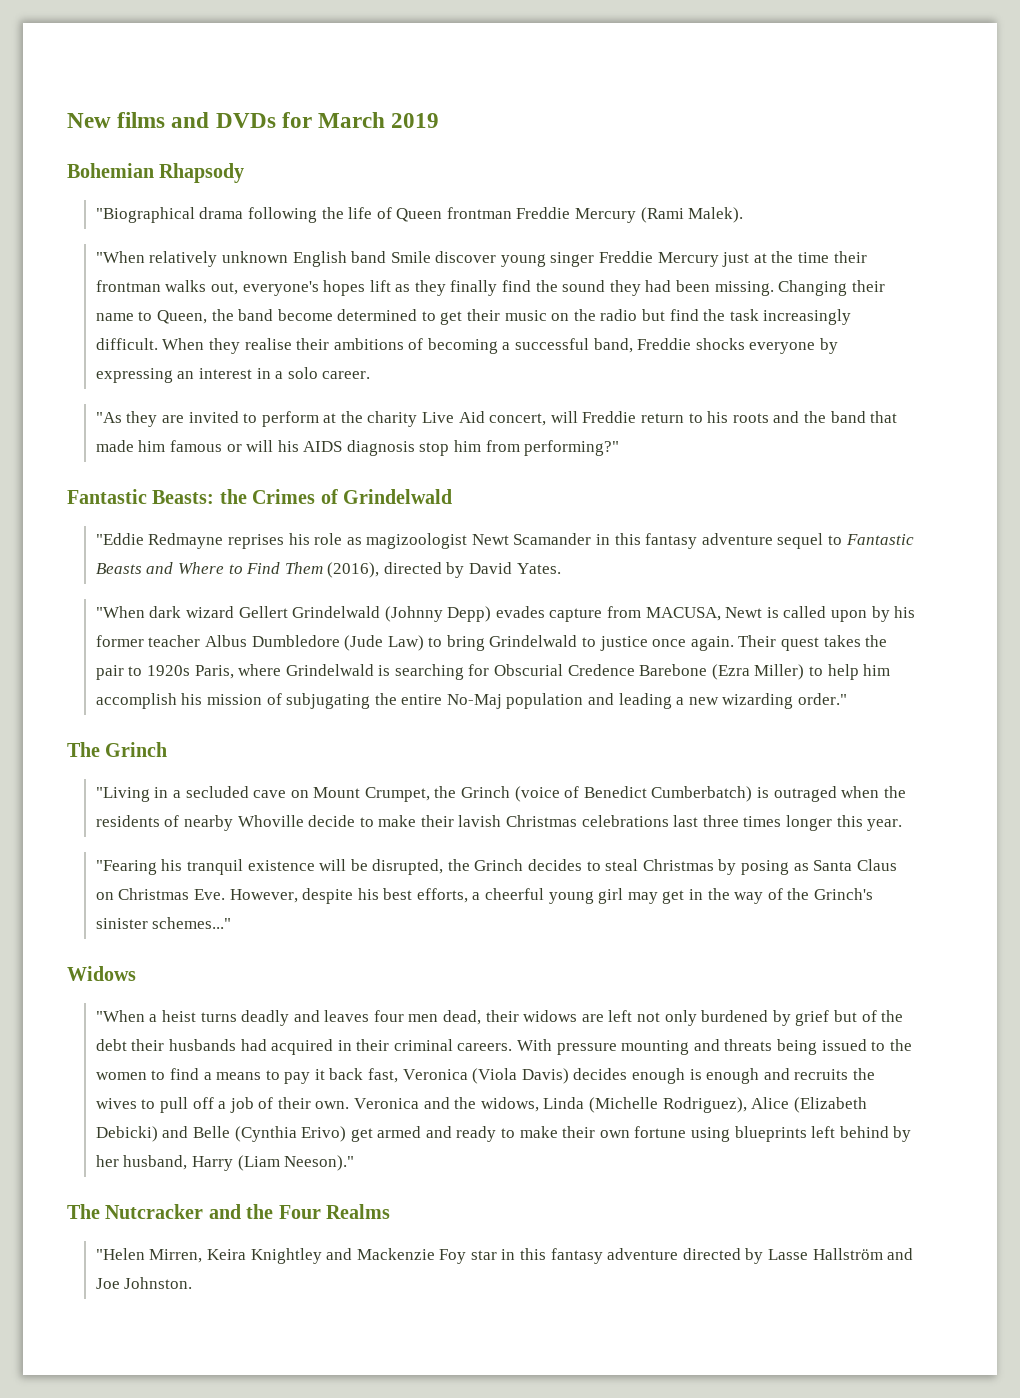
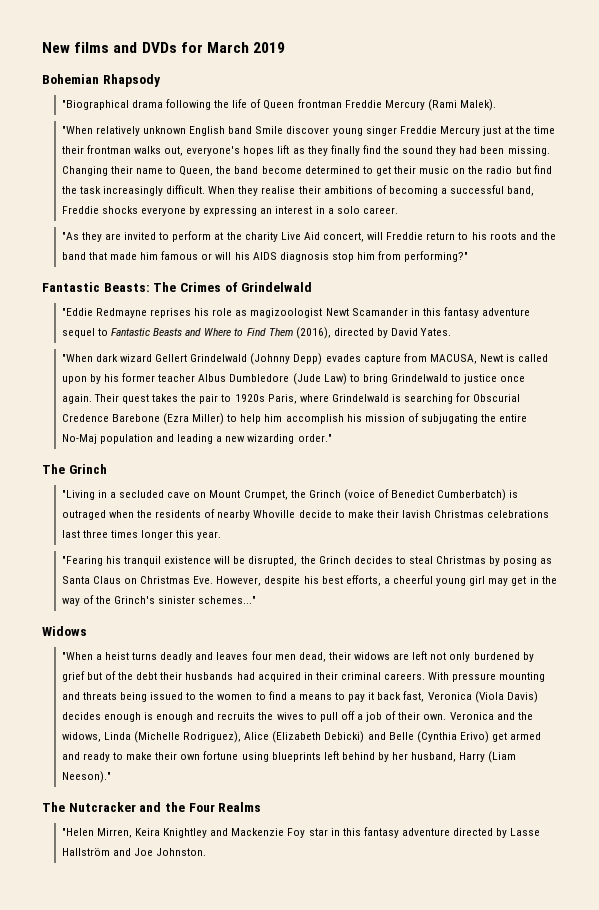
[219,489,247,504] the -> [153,282,177,292] The

